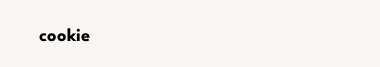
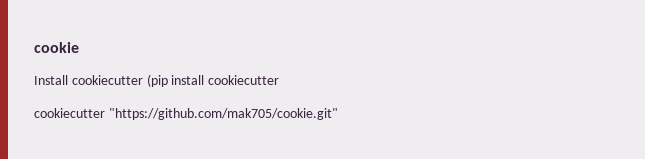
(90, 35) none -> [34,74,280,87] [34,108,338,120] // Install cookiecutter (pip install cookiecutter // cookiecutter "https://github.com/mak705/cookie.git"

